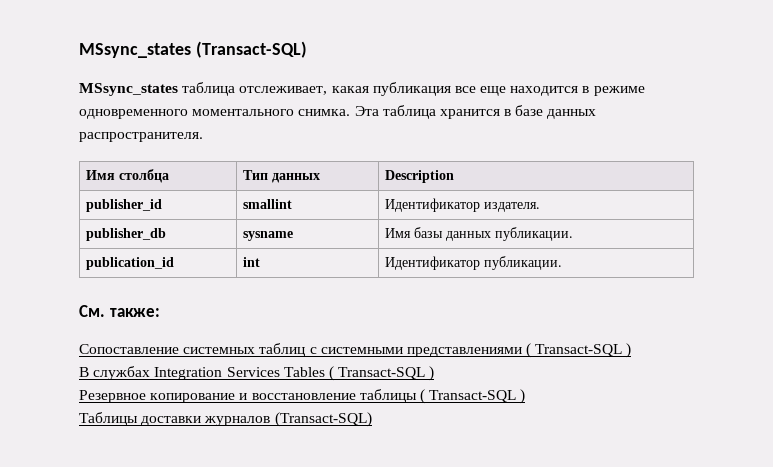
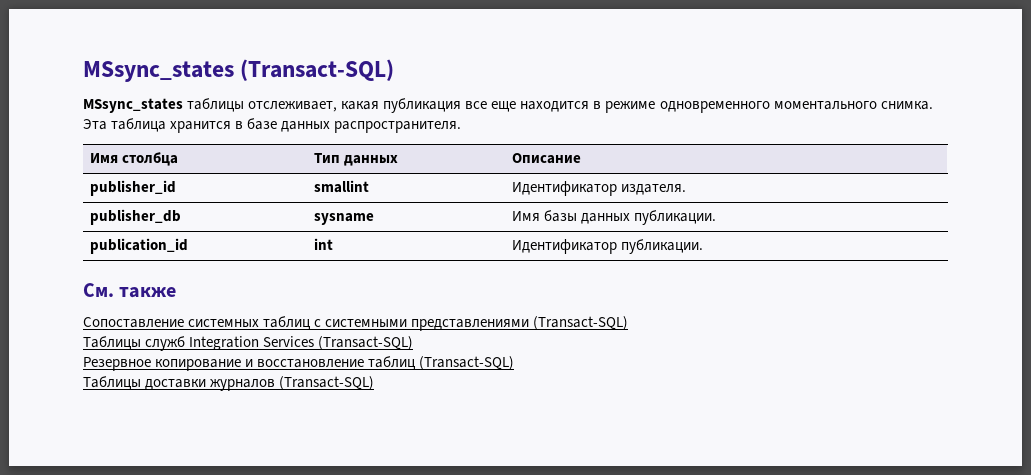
[182,82,236,96] таблица -> [187,98,245,112] таблицы
[385,170,455,183] Description -> [512,153,582,164] Описание
[109,308,160,317] также: -> [119,287,177,298] также
[526,343,632,358] [79,366,435,381] ( Transact-SQL ) // В службах Integration Services Tables ( Transact-SQL ) -> [533,316,629,330] [83,336,414,351] (Transact-SQL) // Таблицы служб Integration Services (Transact-SQL)
[359,389,526,404] таблицы ( Transact-SQL ) -> [368,356,515,370] таблиц (Transact-SQL)

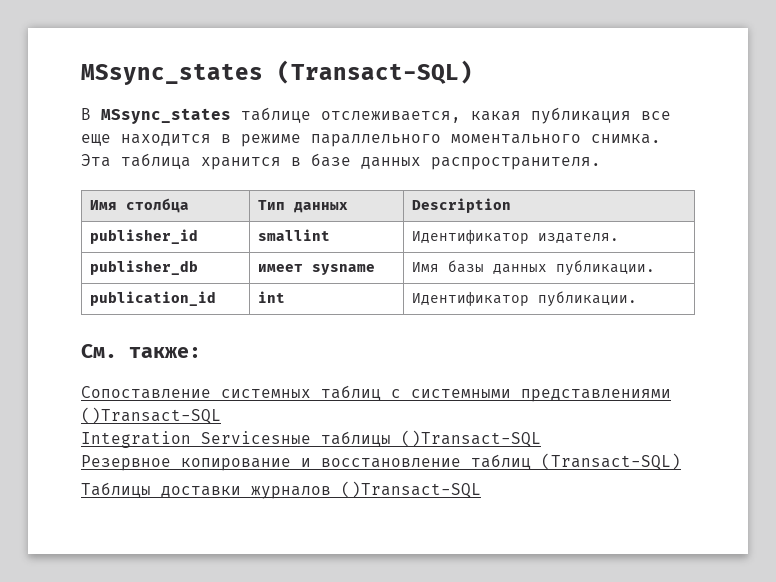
[83,98,338,113] MSsync_states таблицы отслеживает, -> [81,107,461,124] В MSsync_states таблице отслеживается,
[659,101,770,113] одновременного -> [311,134,441,147] параллельного
[512,153,582,164] Описание -> [412,198,512,213] Description
(182, 217) none -> [258,264,304,272] имеет
[119,287,177,298] также -> [129,347,201,358] также:
[533,316,629,330] [83,336,414,351] (Transact-SQL) // Таблицы служб Integration Services (Transact-SQL) -> [81,407,221,424] [81,430,541,448] ()Transact-SQL // Integration Servicesные таблицы ()Transact-SQL
[279,376,375,390] (Transact-SQL) -> [341,481,481,498] ()Transact-SQL

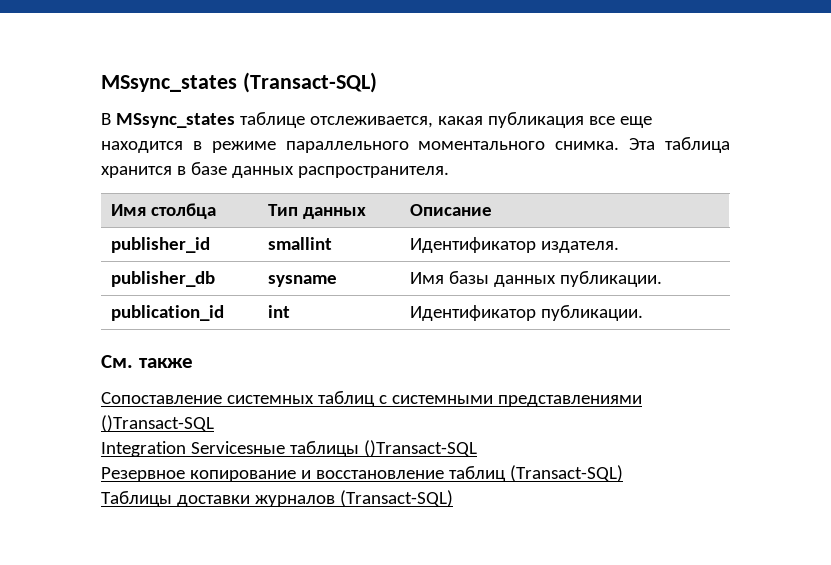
[412,198,512,213] Description -> [409,204,492,216] Описание
[258,264,304,272] имеет -> (215, 279) none
[129,347,201,358] также: -> [138,358,193,368] также
[341,481,481,498] ()Transact-SQL -> [339,490,453,507] (Transact-SQL)

